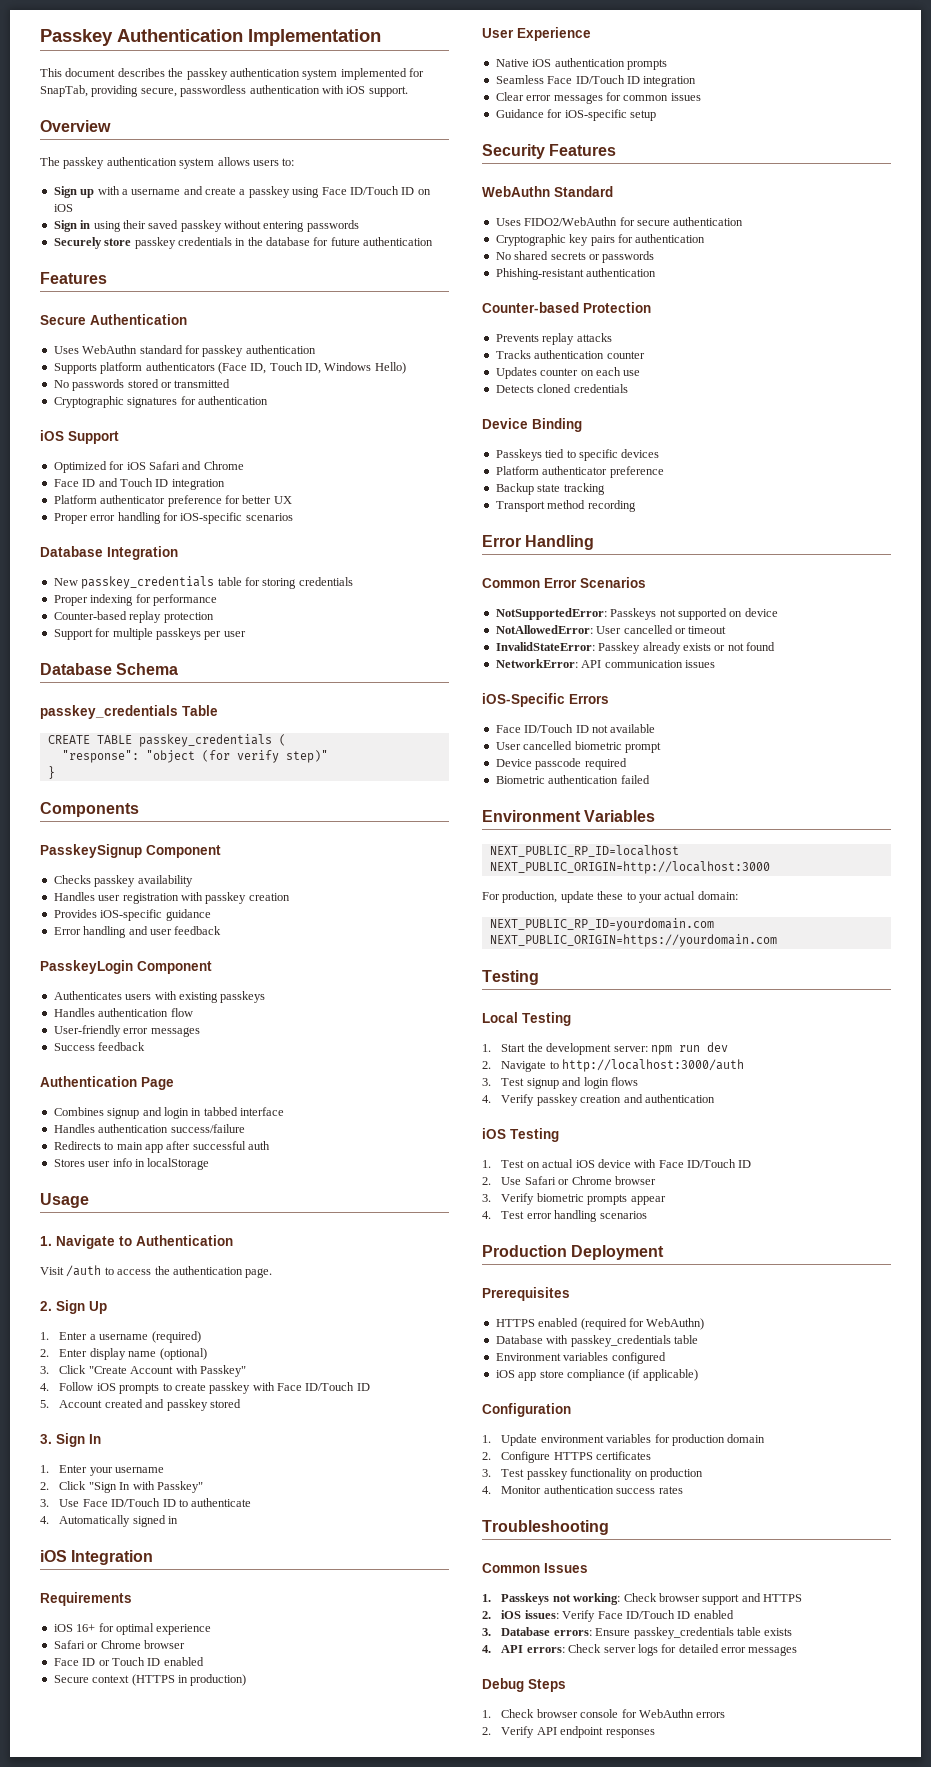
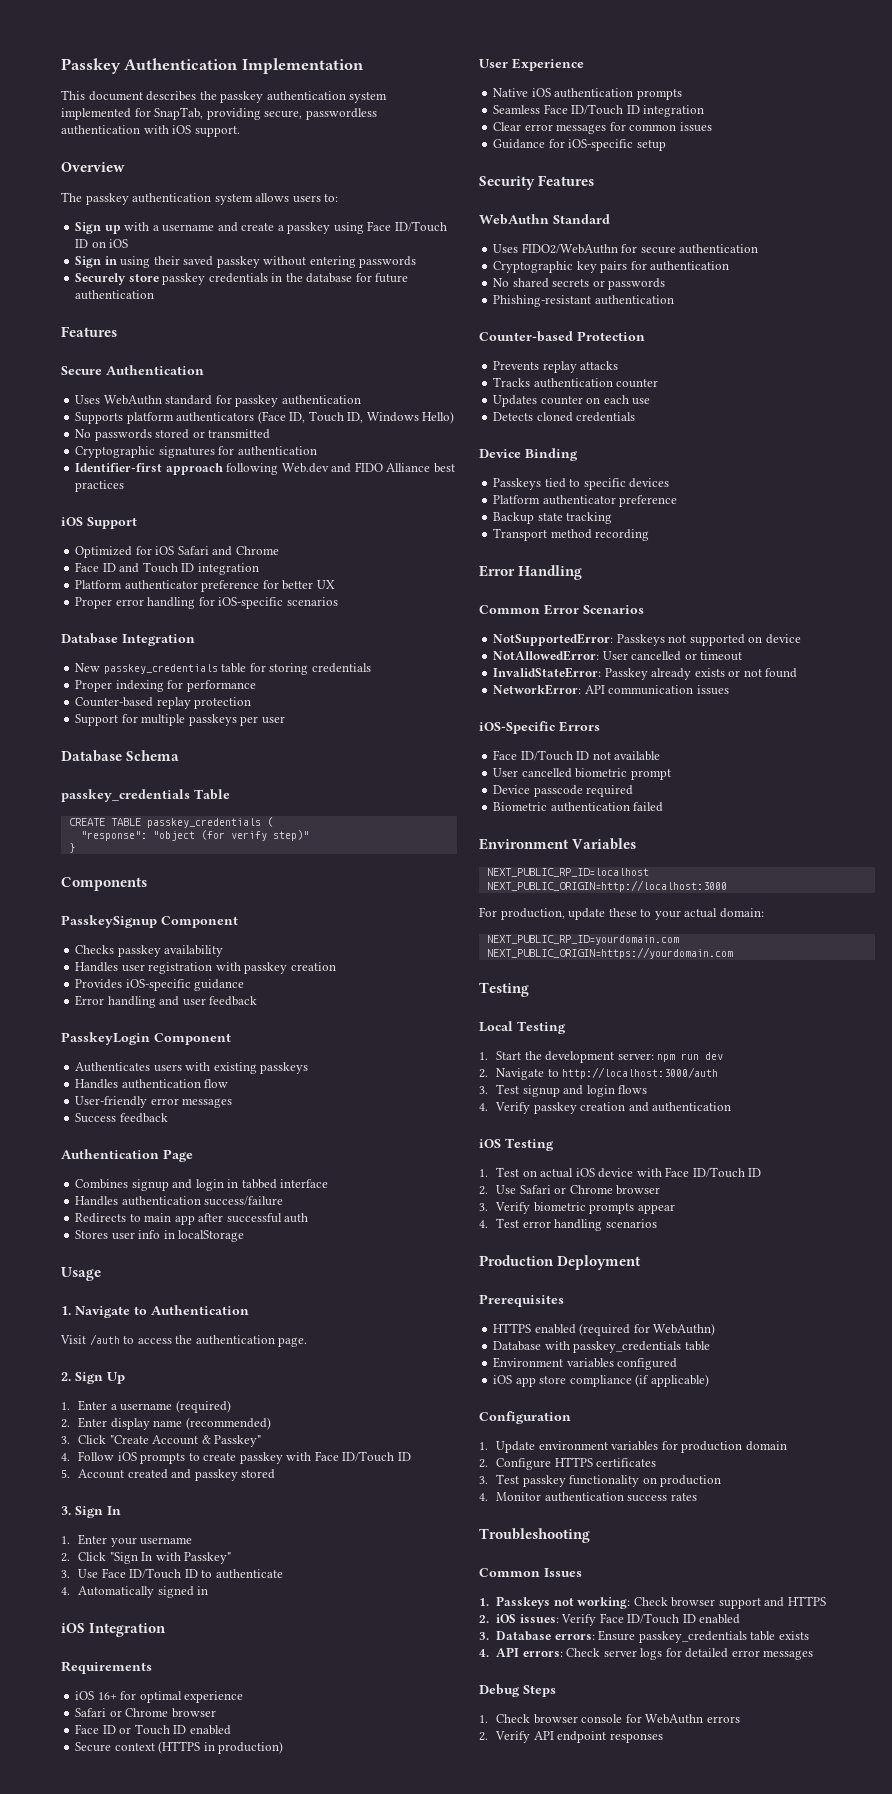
(268, 400) none -> [75,462,455,475] [75,480,125,492] // Identifier-first approach following Web.dev and FIDO Alliance best practices
[159,1348,207,1360] (optional) -> [185,1417,271,1430] (recommended)
[175,1365,198,1374] with -> [201,1435,211,1444] &

